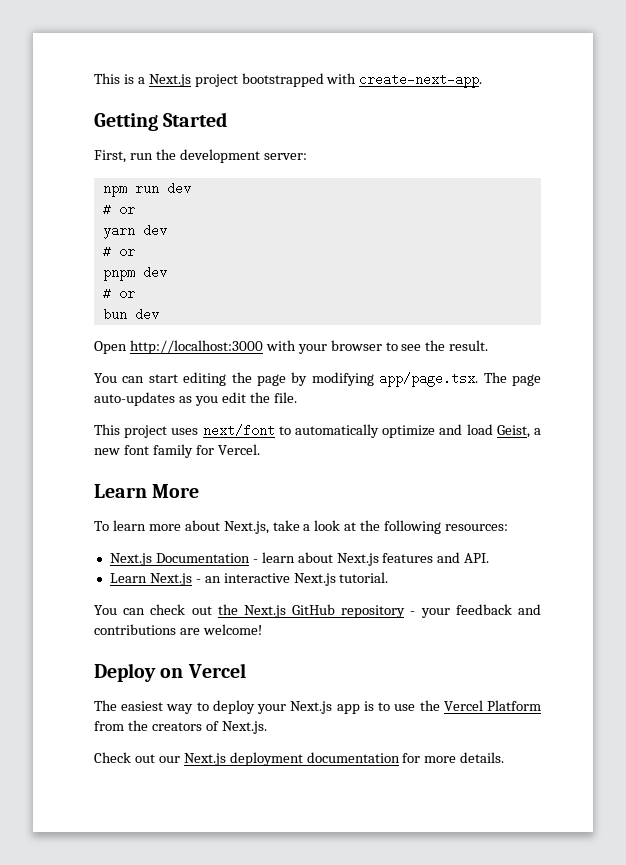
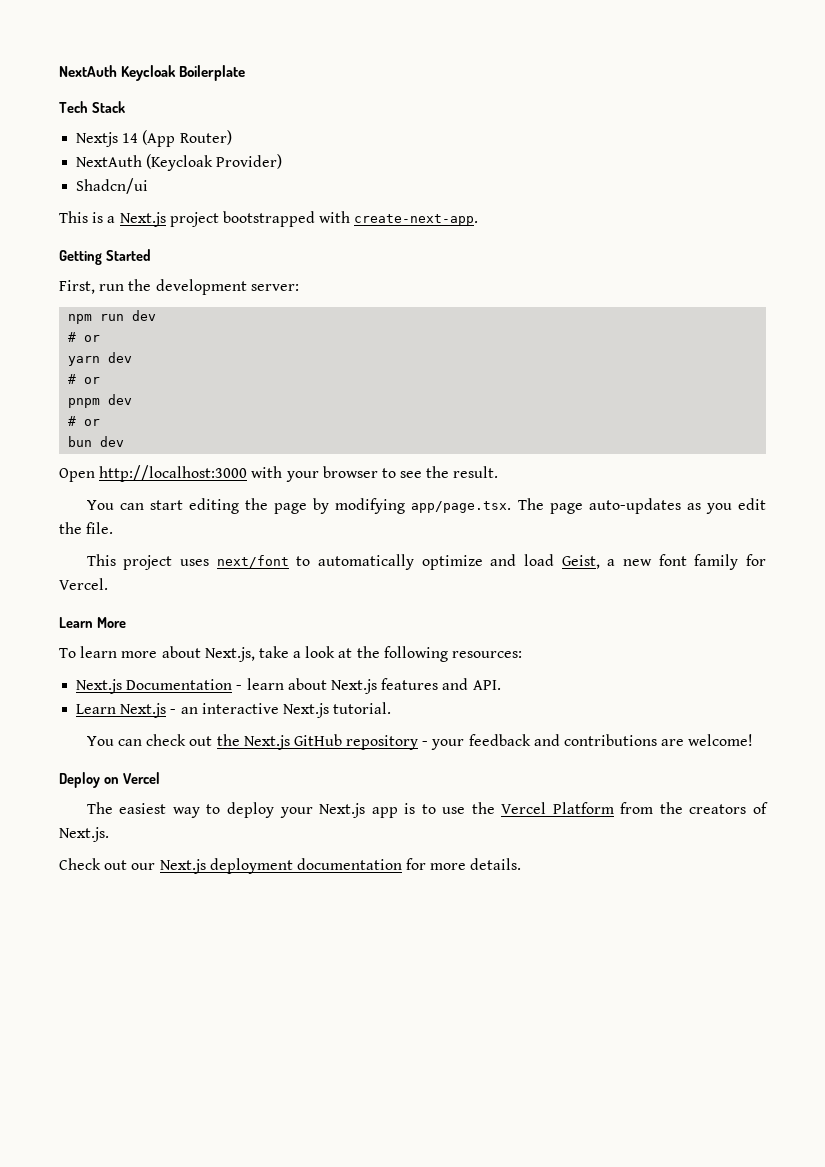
(94, 78) none -> [59,65,246,81] [59,101,125,113] [76,130,232,147] [76,154,283,171] [76,178,149,194] NextAuth Keycloak Boilerplate // Tech Stack // Nextjs 14 (App Router) // NextAuth (Keycloak Provider) // Shadcn/ui //

